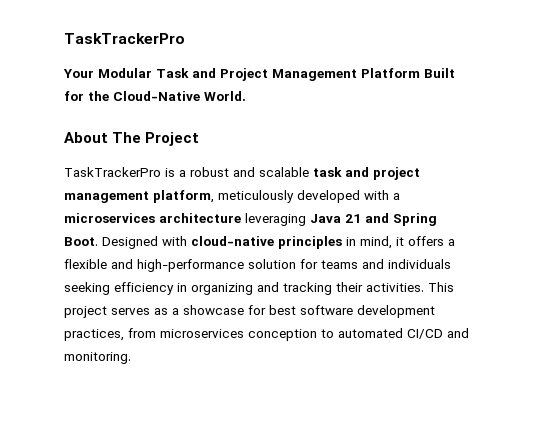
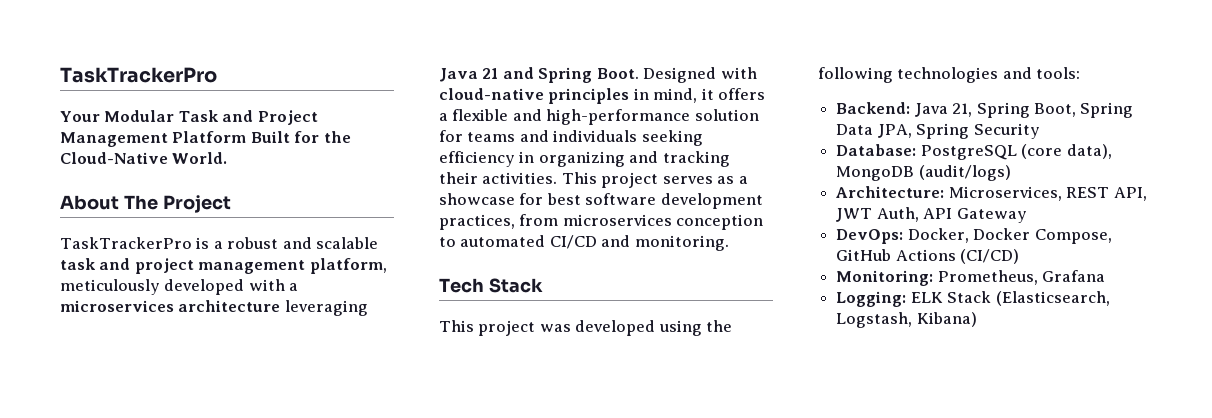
(131, 358) none -> [439,278,543,293] [439,320,733,336] [818,67,1081,83] [836,102,1134,118] [836,123,1040,139] [836,144,1112,160] [836,165,1011,181] [836,186,1147,201] [836,207,1027,223] [836,228,1112,244] [836,249,1020,264] [836,270,1106,286] [836,291,1110,307] [836,312,977,328] // Tech Stack // This project was developed using the following technologies and tools: // Backend: Java 21, Spring Boot, Spring Data JPA, Spring Security // Database: PostgreSQL (core data), MongoDB (audit/logs) // Architecture: Microservices, REST API, JWT Auth, API Gateway // DevOps: Docker, Docker Compose, GitHub Actions (CI/CD) // Monitoring: Prometheus, Grafana // Logging: ELK Stack (Elasticsearch, Logstash, Kibana)

